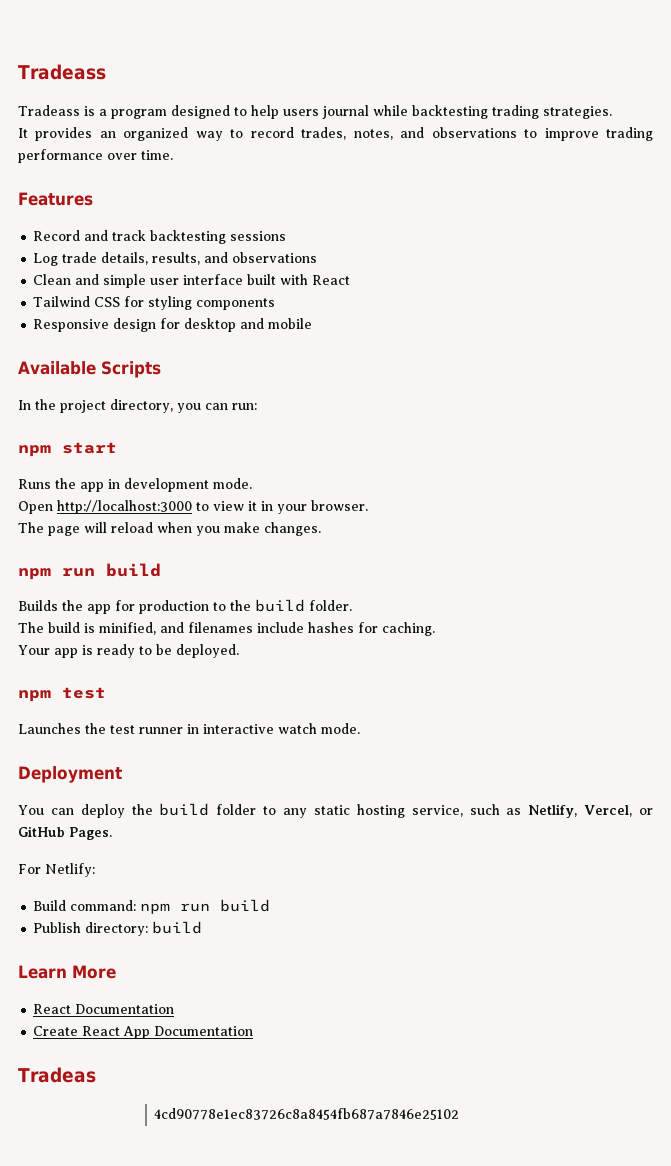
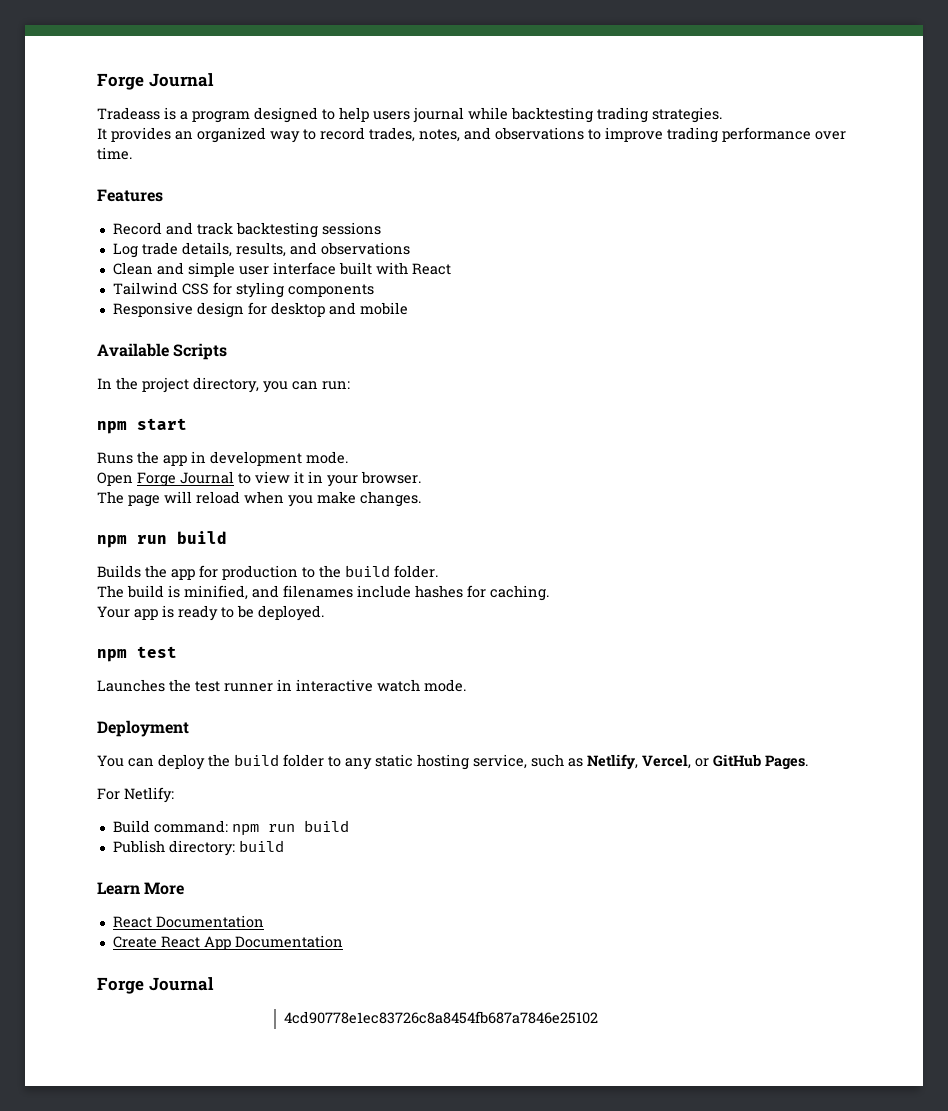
[18,64,106,80] Tradeass -> [97,73,214,90] Forge Journal
[57,500,192,514] http://localhost:3000 -> [137,471,234,487] Forge Journal
[18,1067,96,1083] Tradeas -> [97,977,214,994] Forge Journal

